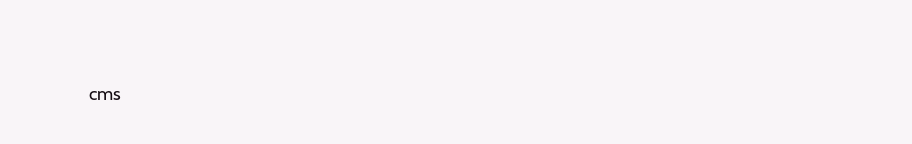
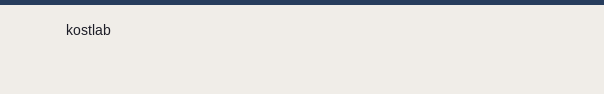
[89,91,121,100] cms -> [66,24,111,35] kostlab

